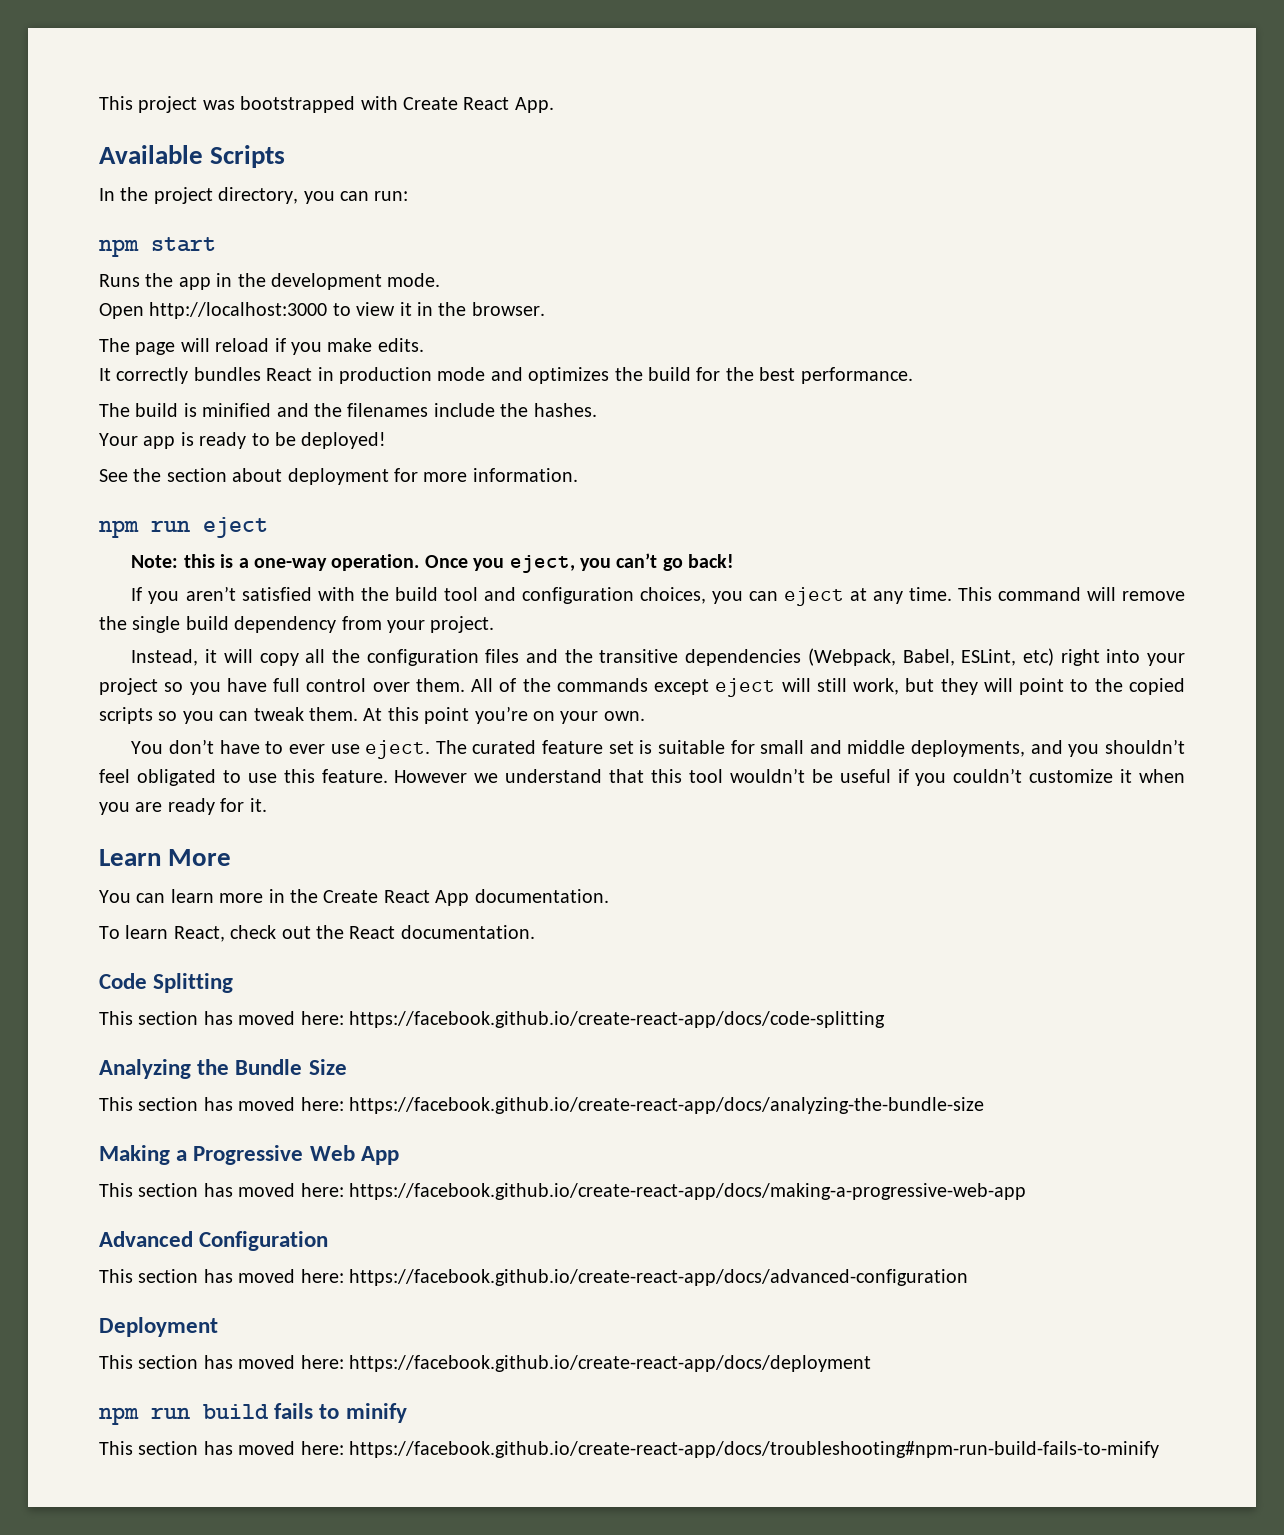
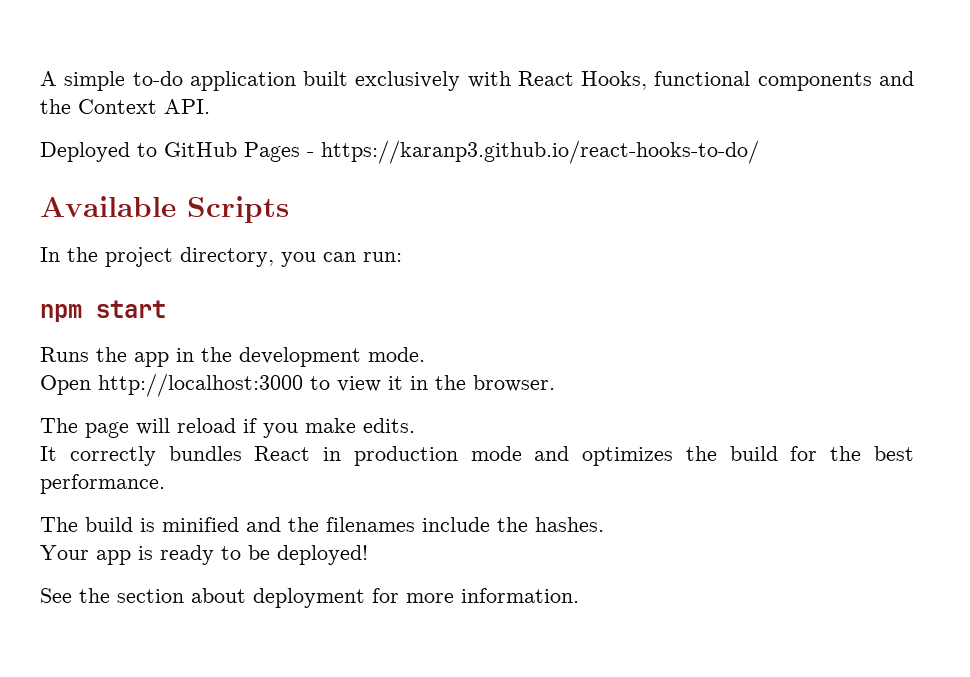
[99,96,554,113] This project was bootstrapped with Create React App. -> [40,71,914,91] [40,99,210,114] [40,140,759,164] A simple to-do application built exclusively with React Hooks, functional components and the Context API. // Deployed to GitHub Pages - https://karanp3.github.io/react-hooks-to-do/
[99,517,268,538] [131,553,735,573] [131,586,1186,606] [99,616,495,633] [131,648,1185,666] [99,678,1185,697] [99,706,645,724] [131,739,1185,759] [99,768,1185,786] [99,798,267,815] [99,849,232,866] [99,889,609,906] [99,925,535,942] [99,973,234,993] [99,1011,885,1028] [99,1059,347,1079] [99,1097,984,1114] [99,1145,399,1165] [99,1183,1026,1200] [99,1231,329,1251] [99,1269,968,1286] [99,1317,218,1337] [99,1355,871,1372] [99,1403,407,1425] [99,1441,1159,1458] // npm run eject // Note: this is a one-way operation. Once you eject, you can’t go back! // If you aren’t satisfied with the build tool and configuration choices, you can eject at any time. This command will remove the single build dependency from your project. // Instead, it will copy all the configuration files and the transitive dependencies (Webpack, Babel, ESLint, etc) right into your project so you have full control over them. All of the commands except eject will still work, but they will point to the copied scripts so you can tweak them. At this point you’re on your own. // You don’t have to ever use eject. The curated feature set is suitable for small and middle deployments, and you shouldn’t feel obligated to use this feature. However we understand that this tool wouldn’t be useful if you couldn’t customize it when you are ready for it. // Learn More // You can learn more in the Create React App documentation. // To learn React, check out the React documentation. // Code Splitting // This section has moved here: https://facebook.github.io/create-react-app/docs/code-splitting // Analyzing the Bundle Size // This section has moved here: https://facebook.github.io/create-react-app/docs/analyzing-the-bundle-size // Making a Progressive Web App // This section has moved here: https://facebook.github.io/create-react-app/docs/making-a-progressive-web-app // Advanced Configuration // This section has moved here: https://facebook.github.io/create-react-app/docs/advanced-configuration // Deployment // This section has moved here: https://facebook.github.io/create-react-app/docs/deployment // npm run build fails to minify // This section has moved here: https://facebook.github.io/create-react-app/docs/troubleshooting#npm-run-build-fails-to-minify -> (579, 595) none

